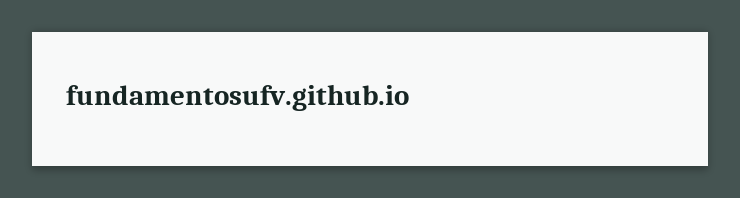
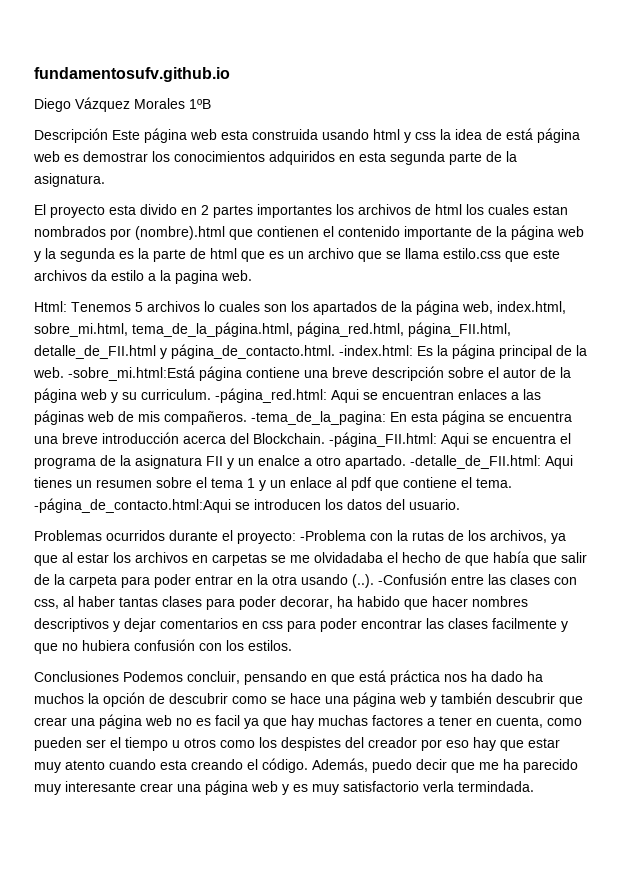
(409, 97) none -> [34,97,211,112] [34,128,580,143] [33,151,517,165] [34,173,105,187] [34,204,568,218] [34,225,584,240] [34,248,560,262] [34,270,252,284] [34,300,566,315] [34,322,511,337] [34,344,587,359] [33,366,571,381] [34,388,541,403] [34,410,572,425] [34,432,571,447] [34,455,573,469] [34,477,512,491] [34,498,460,513] [34,530,566,544] [34,551,587,566] [34,573,577,588] [34,596,528,610] [34,618,568,632] [34,639,292,654] [34,670,543,685] [34,692,583,707] [34,714,582,729] [34,737,560,751] [34,758,578,773] [34,780,534,795] // Diego Vázquez Morales 1ºB // Descripción Este página web esta construida usando html y css la idea de está página web es demostrar los conocimientos adquiridos en esta segunda parte de la asignatura. // El proyecto esta divido en 2 partes importantes los archivos de html los cuales estan nombrados por (nombre).html que contienen el contenido importante de la página web y la segunda es la parte de html que es un archivo que se llama estilo.css que este archivos da estilo a la pagina web. // Html: Tenemos 5 archivos lo cuales son los apartados de la página web, index.html, sobre_mi.html, tema_de_la_página.html, página_red.html, página_FII.html, detalle_de_FII.html y página_de_contacto.html. -index.html: Es la página principal de la web. -sobre_mi.html:Está página contiene una breve descripción sobre el autor de la página web y su curriculum. -página_red.html: Aqui se encuentran enlaces a las páginas web de mis compañeros. -tema_de_la_pagina: En esta página se encuentra una breve introducción acerca del Blockchain. -página_FII.html: Aqui se encuentra el programa de la asignatura FII y un enalce a otro apartado. -detalle_de_FII.html: Aqui tienes un resumen sobre el tema 1 y un enlace al pdf que contiene el tema. -página_de_contacto.html:Aqui se introducen los datos del usuario. // Problemas ocurridos durante el proyecto: -Problema con la rutas de los archivos, ya que al estar los archivos en carpetas se me olvidadaba el hecho de que había que salir de la carpeta para poder entrar en la otra usando (..). -Confusión entre las clases con css, al haber tantas clases para poder decorar, ha habido que hacer nombres descriptivos y dejar comentarios en css para poder encontrar las clases facilmente y que no hubiera confusión con los estilos. // Conclusiones Podemos concluir, pensando en que está práctica nos ha dado ha muchos la opción de descubrir como se hace una página web y también descubrir que crear una página web no es facil ya que hay muchas factores a tener en cuenta, como pueden ser el tiempo u otros como los despistes del creador por eso hay que estar muy atento cuando esta creando el código. Además, puedo decir que me ha parecido muy interesante crear una página web y es muy satisfactorio verla termindada.

